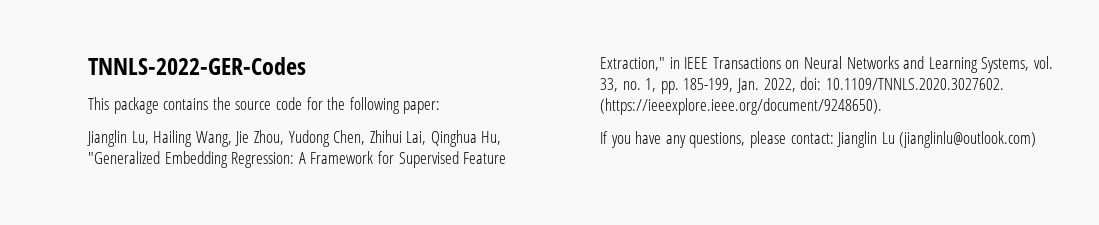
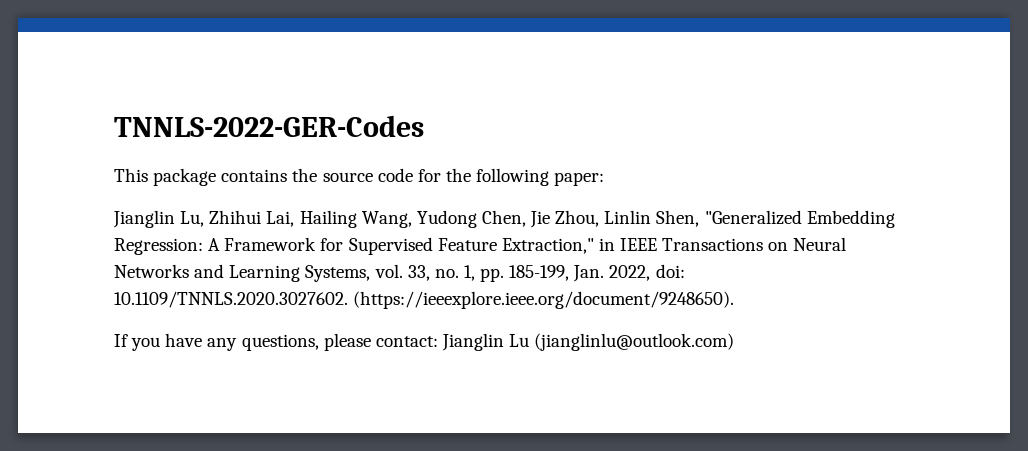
[153,130,502,147] Hailing Wang, Jie Zhou, Yudong Chen, Zhihui Lai, Qinghua Hu, -> [209,210,700,228] Zhihui Lai, Hailing Wang, Yudong Chen, Jie Zhou, Linlin Shen,

